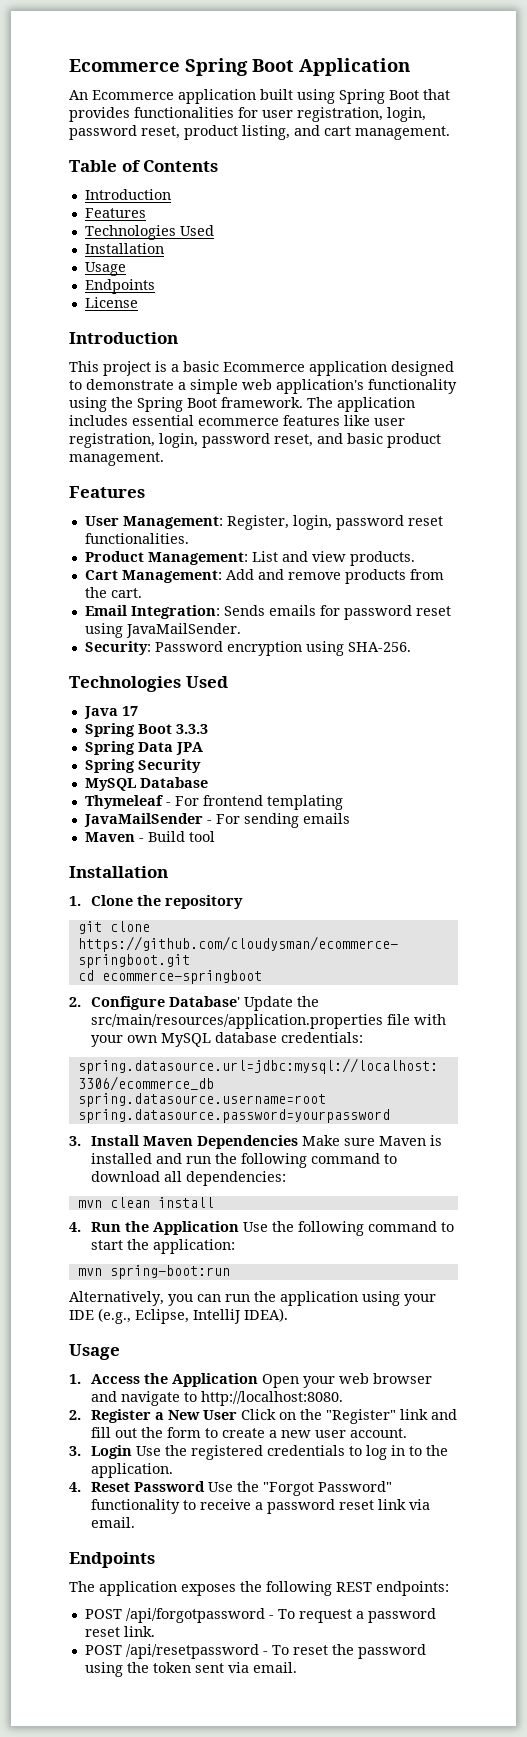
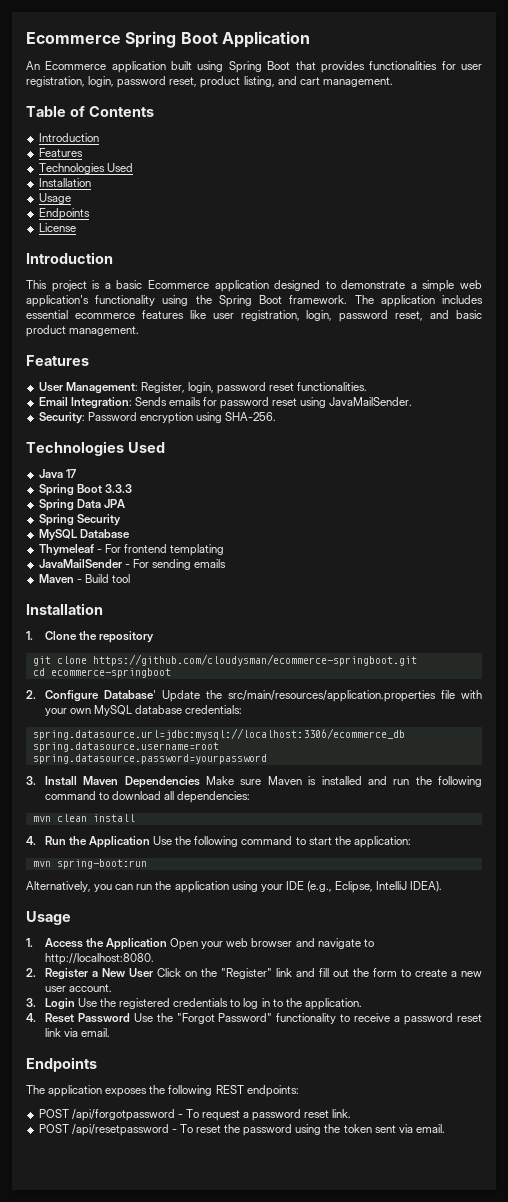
[84,551,415,566] [84,569,444,584] [84,587,142,598] // Product Management: List and view products. // Cart Management: Add and remove products from the cart. -> (368, 386) none

